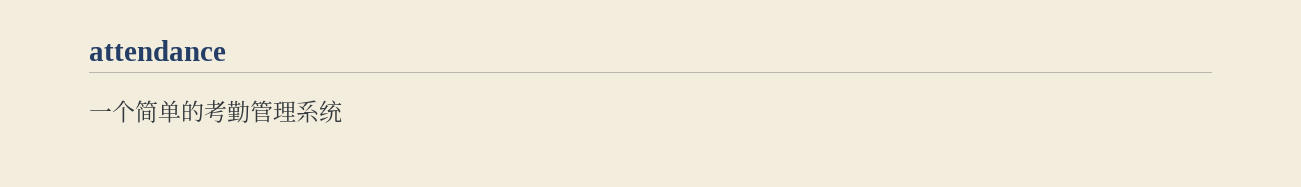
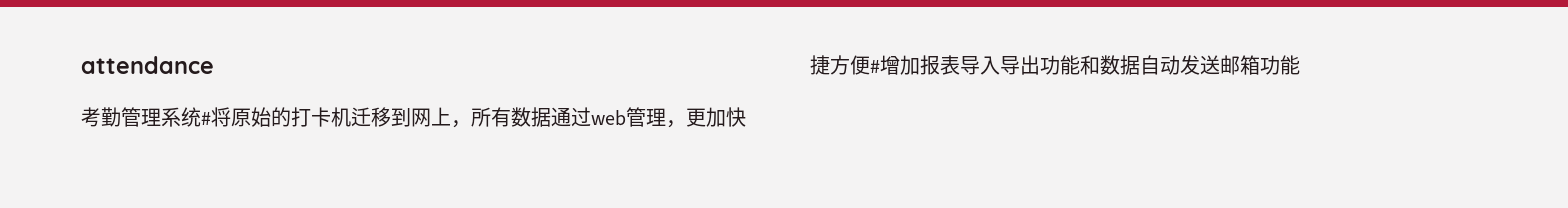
[89,100,204,123] 一个简单的 -> (214, 65) none
(342, 111) none -> [201,107,746,128] [810,55,1300,75] #将原始的打卡机迁移到网上，所有数据通过web管理，更加快捷方便#增加报表导入导出功能和数据自动发送邮箱功能

